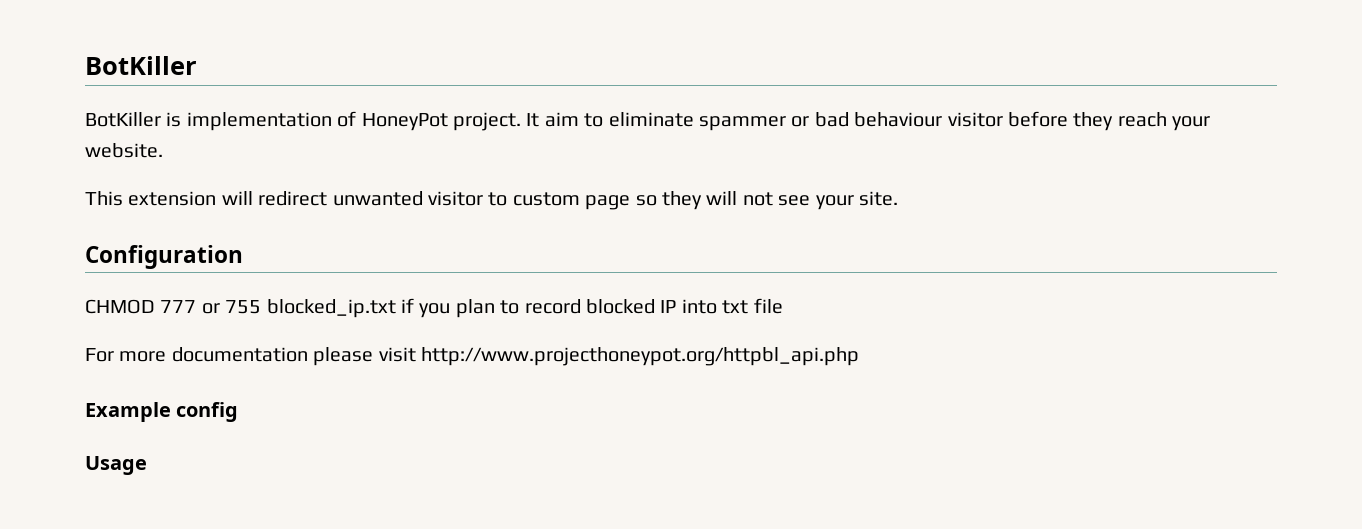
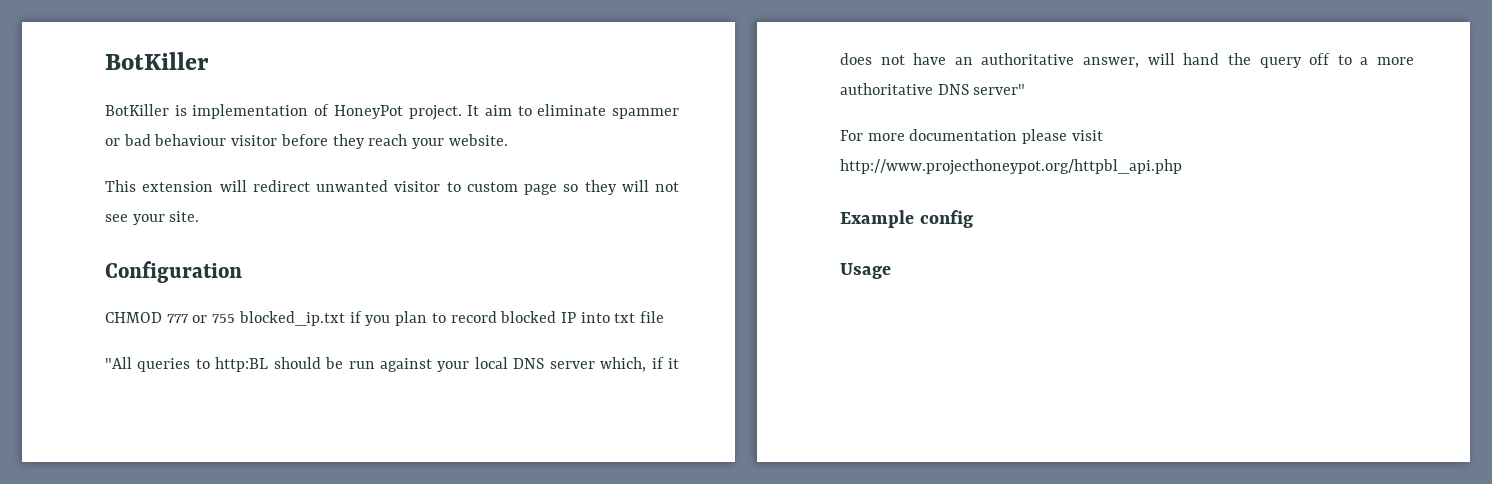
(783, 306) none -> [105,357,680,372] [840,53,1415,68] [840,83,1026,95] // "All queries to http:BL should be run against your local DNS server which, if it does not have an authoritative answer, will hand the query off to a more authoritative DNS server"

